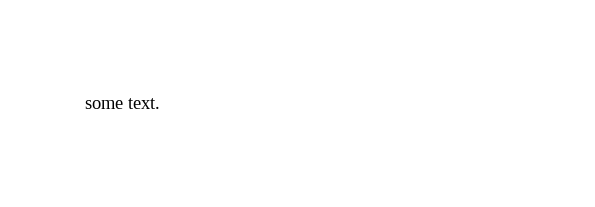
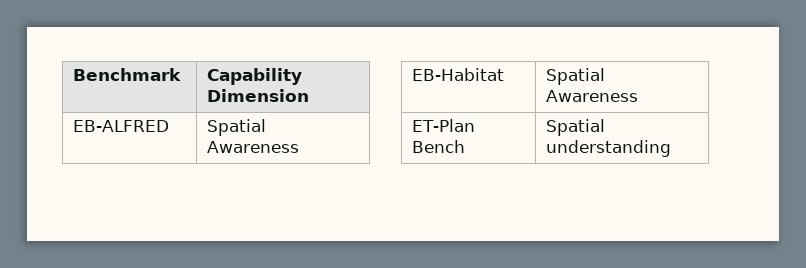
[85,98,160,109] some text. -> [72,68,181,81] [206,68,302,85] [206,89,309,102] [72,120,169,132] [206,119,266,136] [206,141,299,153] [411,68,504,81] [545,68,605,85] [545,90,638,102] [411,119,475,132] [411,140,465,153] [545,119,605,136] [545,140,671,157] Benchmark | Capability Dimension // EB-ALFRED | Spatial Awareness // EB-Habitat | Spatial Awareness // ET-Plan Bench | Spatial understanding

